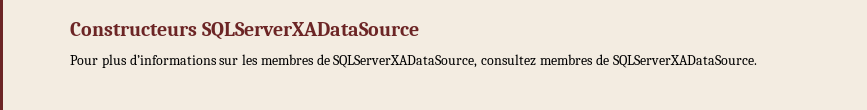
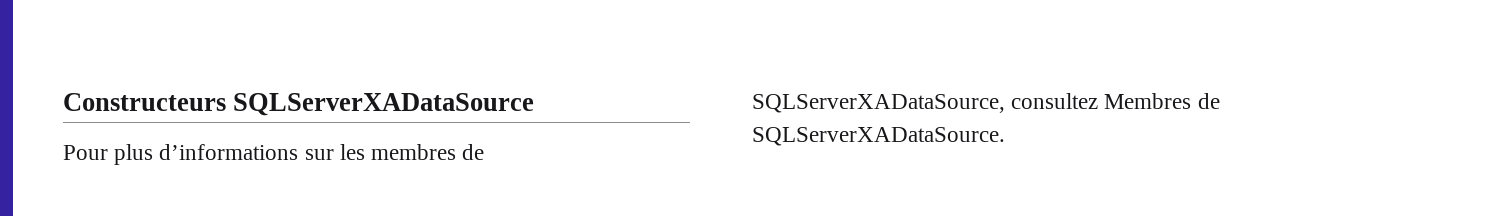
[540,54,594,65] membres -> [1104,93,1192,109] Membres

